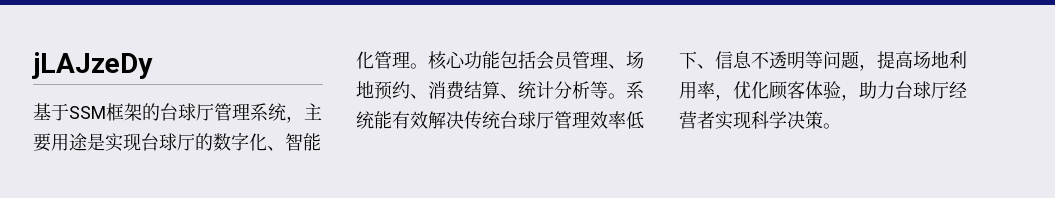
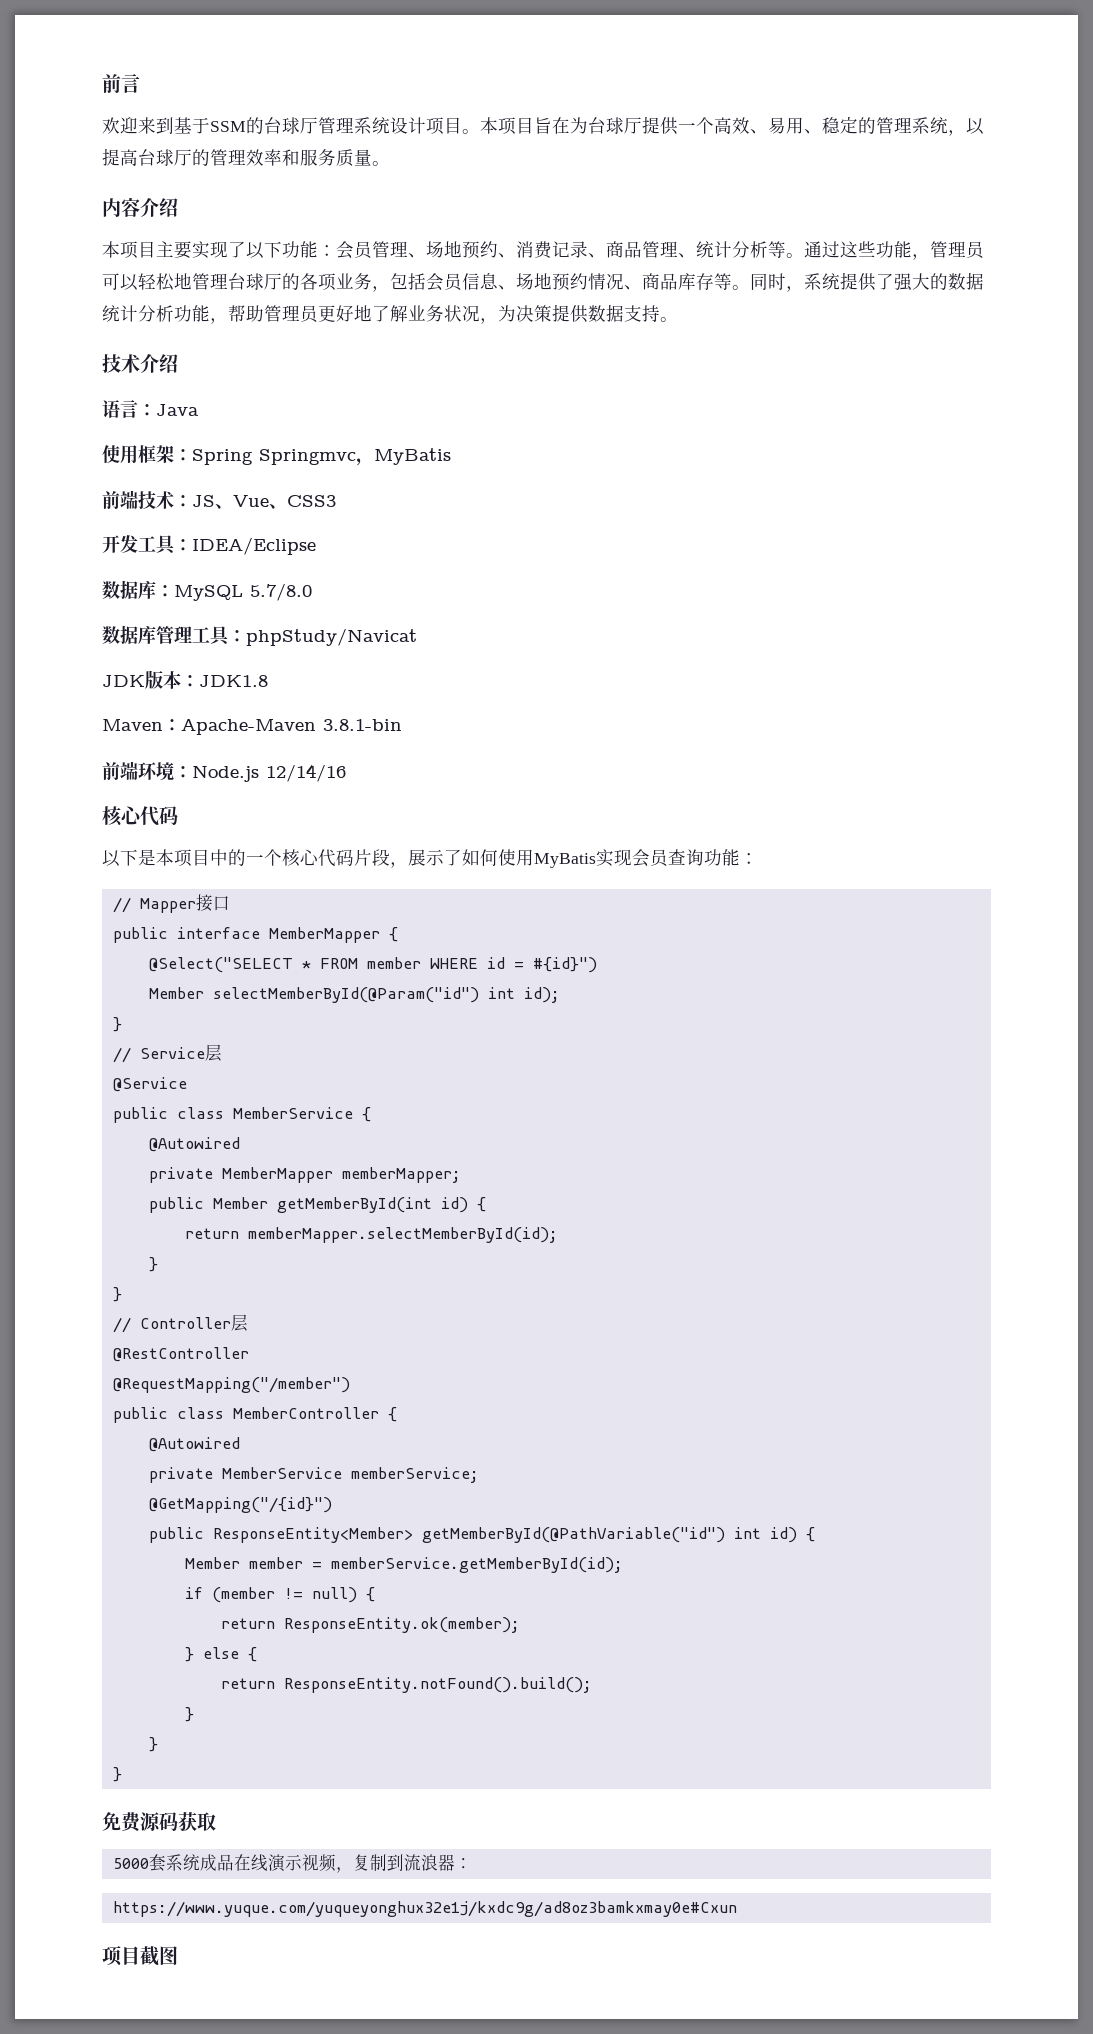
[32,52,153,79] jLAJzeDy // -> [102,74,140,93] [102,117,174,134] 前言 // 欢迎来到
[106,103,142,121] 框架 -> (246, 126) none
[286,103,322,123] [33,132,321,152] [356,51,536,70] ，主要用途是实现台球厅的数字化、智能化管理。核心功能包括 -> [390,116,984,136] [102,148,390,167] [102,198,178,217] [102,241,336,259] 设计项目。本项目旨在为台球厅提供一个高效、易用、稳定的管理系统，以提高台球厅的管理效率和服务质量。 // 内容介绍 // 本项目主要实现了以下功能：
[464,81,644,99] [356,111,644,130] [679,51,967,71] [679,81,967,101] [679,111,841,130] 结算、统计分析等。系统能有效解决传统台球厅管理效率低下、信息不透明等问题，提高场地利用率，优化顾客体验，助力台球厅经营者实现科学决策。 -> [552,241,985,260] [102,272,984,292] [102,304,678,324] [102,354,178,373] [102,400,199,418] [102,445,451,466] [102,490,336,509] [102,535,316,555] [102,580,312,601] [102,625,417,646] [102,670,268,689] [102,719,402,735] [102,761,346,782] [102,806,178,826] [102,849,758,868] [112,894,230,913] [112,927,398,943] [148,957,597,973] [148,987,560,1003] [112,1017,122,1032] [112,1044,222,1063] [112,1077,187,1092] [112,1107,371,1123] [148,1137,240,1152] [148,1167,461,1183] [148,1197,486,1213] [184,1227,558,1243] [148,1257,158,1272] [112,1287,122,1302] [112,1314,248,1333] [112,1347,249,1362] [112,1377,350,1393] [112,1407,397,1423] [148,1437,240,1452] [148,1467,479,1483] [148,1497,332,1513] [148,1527,815,1543] [184,1557,623,1573] [184,1587,375,1603] [220,1617,520,1633] [184,1647,257,1662] [220,1677,592,1693] [184,1707,194,1722] [148,1737,158,1752] [112,1767,122,1782] [102,1812,216,1832] [112,1854,472,1873] [112,1901,737,1917] [102,1946,178,1966] 记录、商品管理、统计分析等。通过这些功能，管理员可以轻松地管理台球厅的各项业务，包括会员信息、场地预约情况、商品库存等。同时，系统提供了强大的数据统计分析功能，帮助管理员更好地了解业务状况，为决策提供数据支持。 // 技术介绍 // 语言：Java // 使用框架：Spring Springmvc，MyBatis // 前端技术：JS、Vue、CSS3 // 开发工具：IDEA/Eclipse // 数据库：MySQL 5.7/8.0 // 数据库管理工具：phpStudy/Navicat // JDK版本：JDK1.8 // Maven：Apache-Maven 3.8.1-bin // 前端环境：Node.js 12/14/16 // 核心代码 // 以下是本项目中的一个核心代码片段，展示了如何使用MyBatis实现会员查询功能： // // Mapper接口 // public interface MemberMapper { // @Select("SELECT * FROM member WHERE id = #{id}") // Member selectMemberById(@Param("id") int id); // } // // Service层 // @Service // public class MemberService { // @Autowired // private MemberMapper memberMapper; // public Member getMemberById(int id) { // return memberMapper.selectMemberById(id); // } // } // // Controller层 // @RestController // @RequestMapping("/member") // public class MemberController { // @Autowired // private MemberService memberService; // @GetMapping("/{id}") // public ResponseEntity<Member> getMemberById(@PathVariable("id") int id) { // Member member = memberService.getMemberById(id); // if (member != null) { // return ResponseEntity.ok(member); // } else { // return ResponseEntity.notFound().build(); // } // } // } // 免费源码获取 // 5000套系统成品在线演示视频，复制到流浪器： // https://www.yuque.com/yuqueyonghux32e1j/kxdc9g/ad8oz3bamkxmay0e#Cxun // 项目截图

